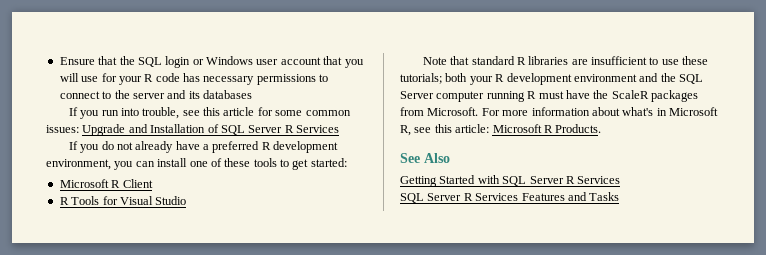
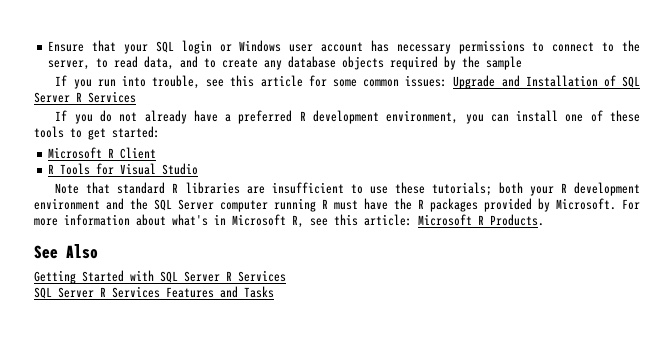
[119,56,135,65] the -> [123,44,148,54] your
[323,56,364,68] [59,73,180,85] that you will use for your R code -> (364, 47) none
[132,90,252,99] server and its databases -> [48,56,523,70] server, to read data, and to create any database objects required by the sample
[611,90,698,102] [400,107,424,116] ScaleR packages from -> [418,198,550,212] R packages provided by

